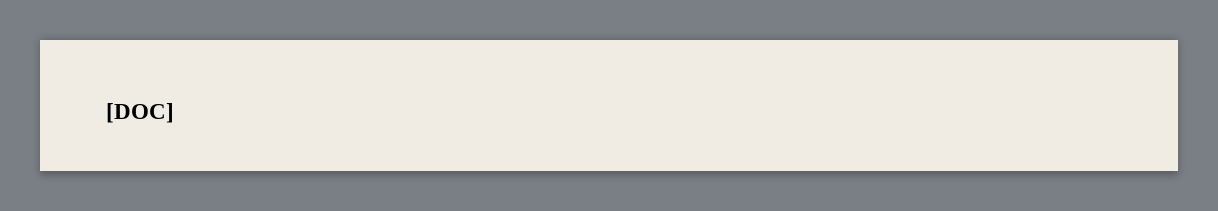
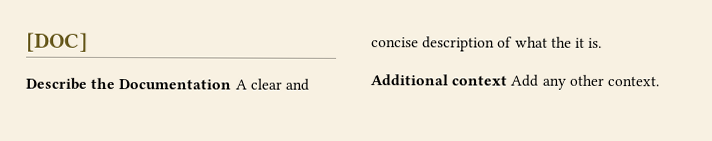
(174, 113) none -> [25,77,309,91] [371,36,603,52] [370,74,659,90] // Describe the Documentation A clear and concise description of what the it is. // Additional context Add any other context.

